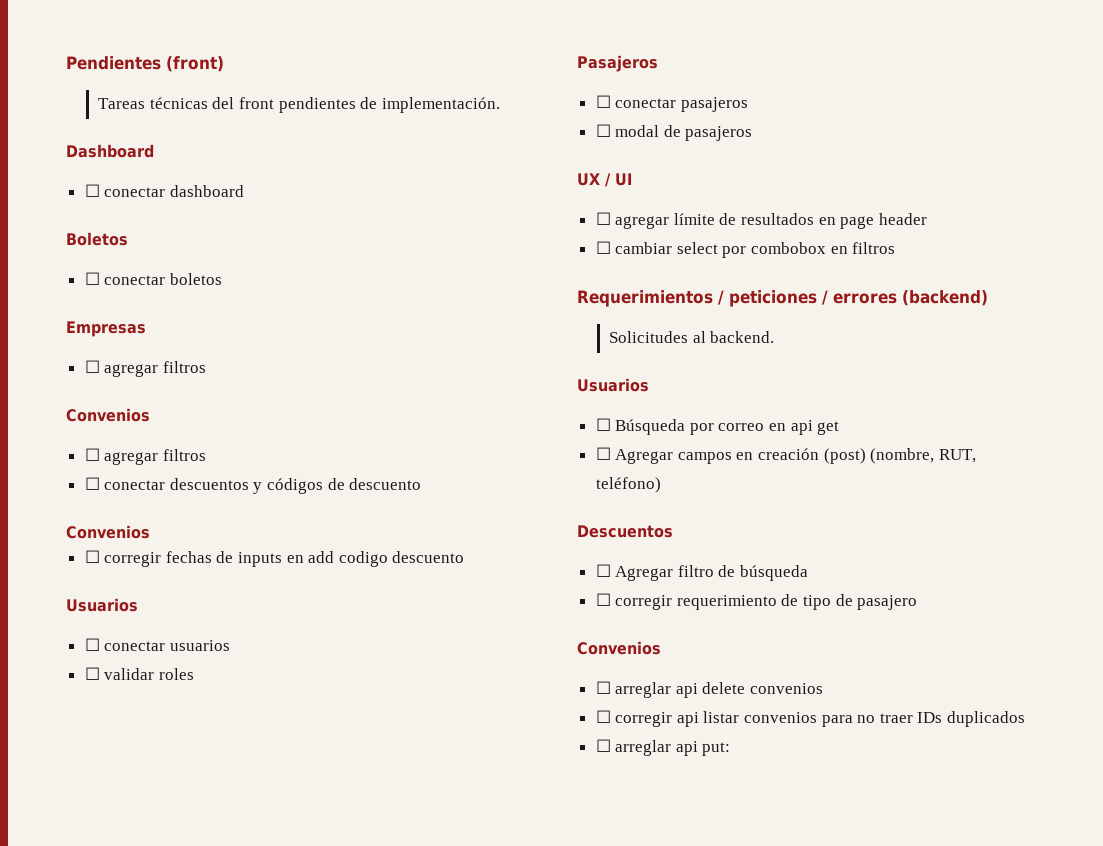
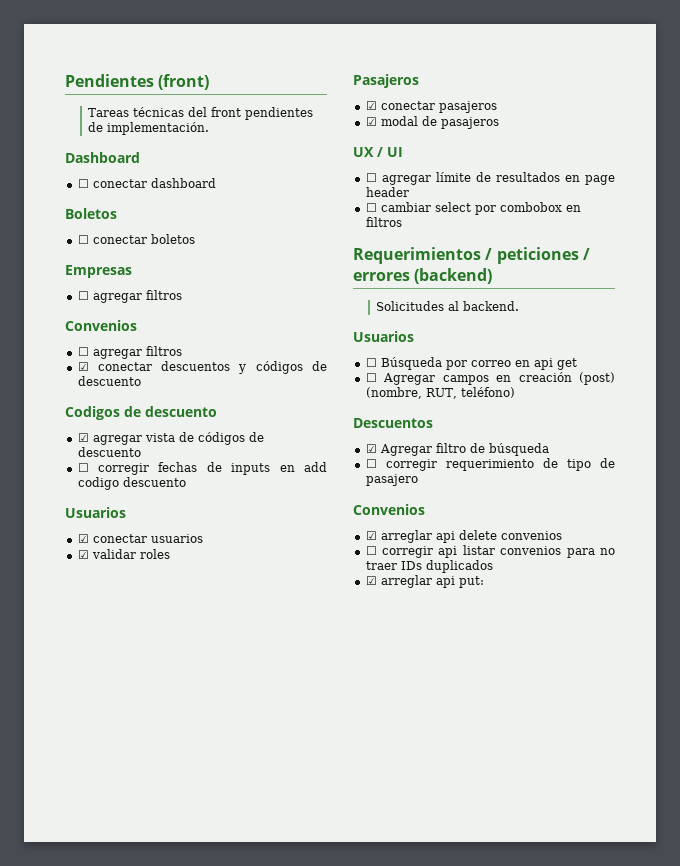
[84,477,100,490] ☐ -> [77,362,89,371] ☑
[66,525,150,539] Convenios -> [65,406,217,420] [77,432,264,445] [77,447,141,457] Codigos de descuento // ☑ agregar vista de códigos de descuento
[84,638,100,651] ☐ -> [77,534,89,543] ☑
[84,667,100,680] ☐ -> [77,550,89,559] ☑
[595,95,611,108] ☐ -> [365,101,377,110] ☑
[595,124,611,137] ☐ -> [365,117,377,126] ☑
[595,564,611,577] ☐ -> [365,444,377,453] ☑
[595,681,611,694] ☐ -> [365,531,377,540] ☑
[595,739,611,752] ☐ -> [365,576,377,585] ☑

